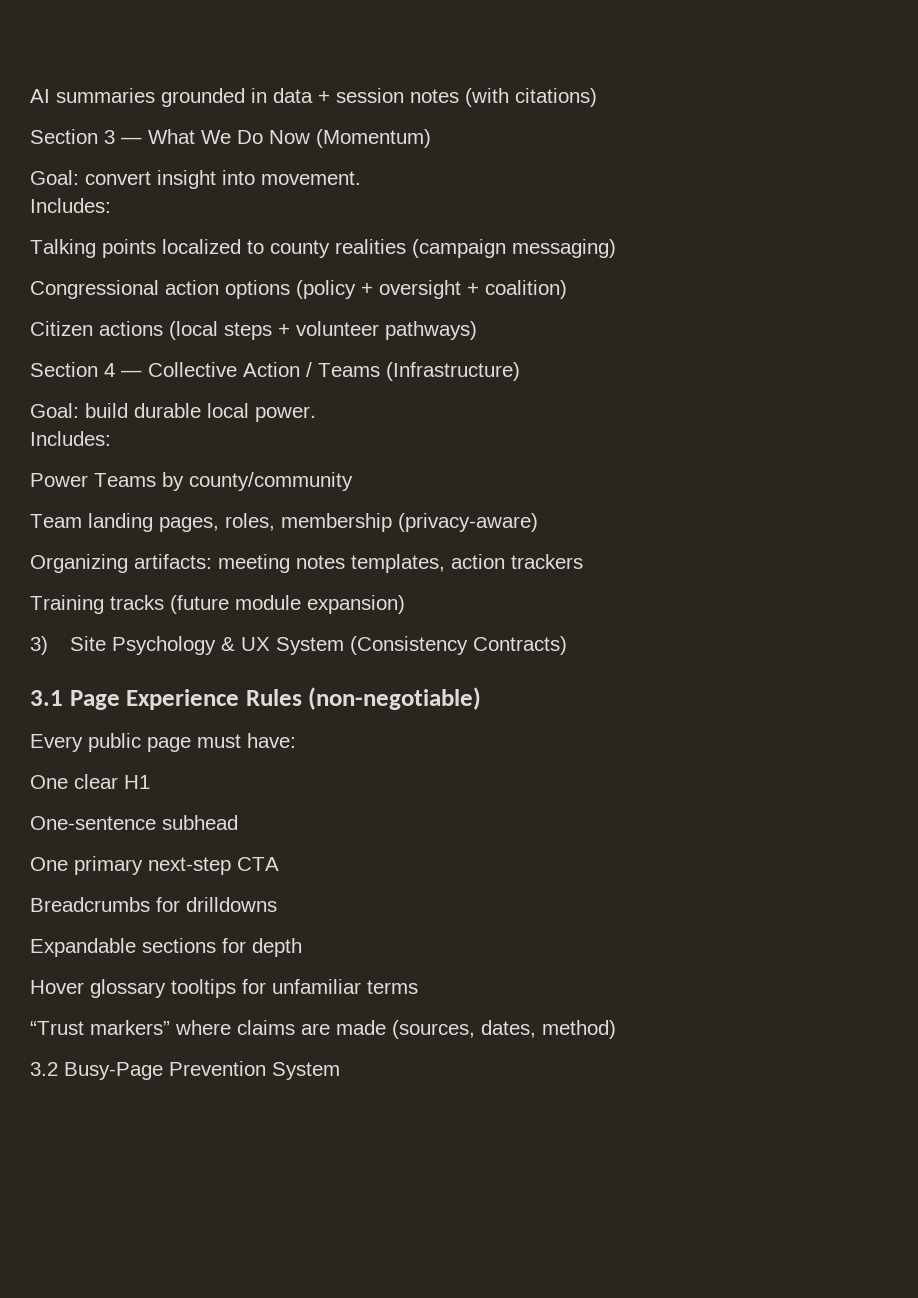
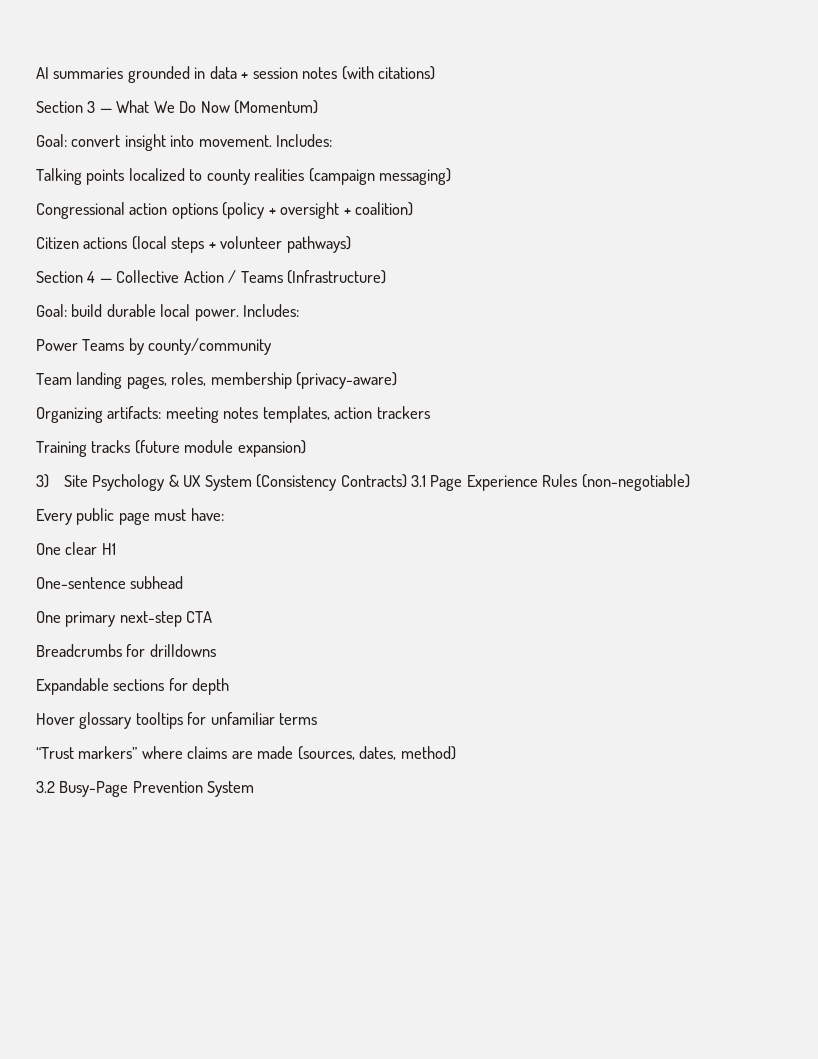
(361, 178) // -> (272, 141) none
(316, 414) // -> (239, 315) none
(568, 645) // -> (407, 481) none

